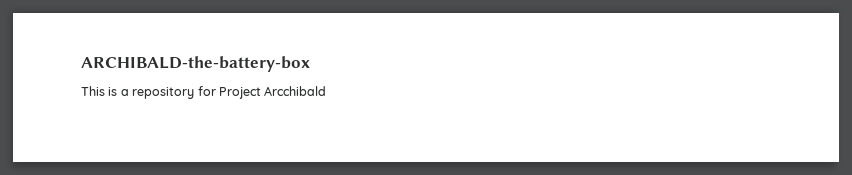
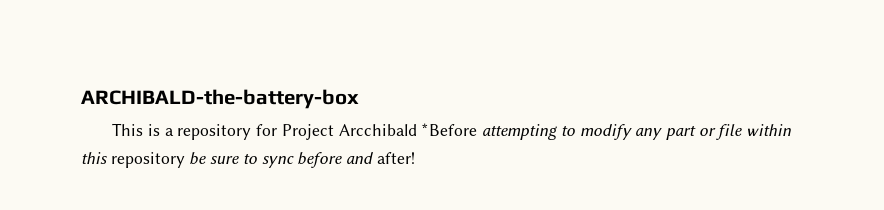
(327, 91) none -> [421,123,793,140] [81,152,415,168] *Before attempting to modify any part or file within this repository be sure to sync before and after!

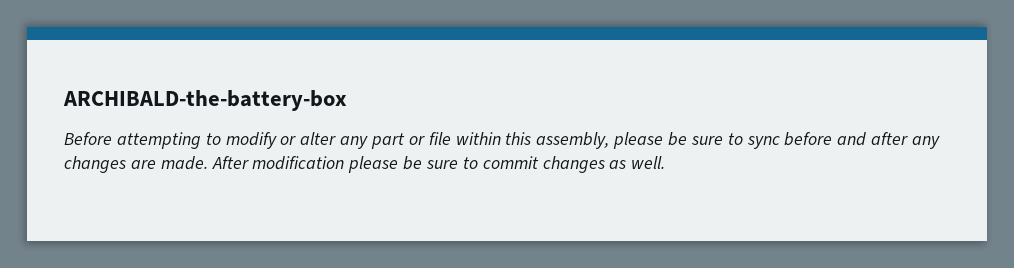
[112,123,478,140] This is a repository for Project Arcchibald *Before -> [64,132,112,145] Before
(632, 132) none -> [280,132,337,145] or alter
[110,152,185,168] repository -> [536,132,664,149] assembly, please
[376,152,415,164] after! -> [871,132,941,149] [64,156,666,173] after any changes are made. After modification please be sure to commit changes as well.

